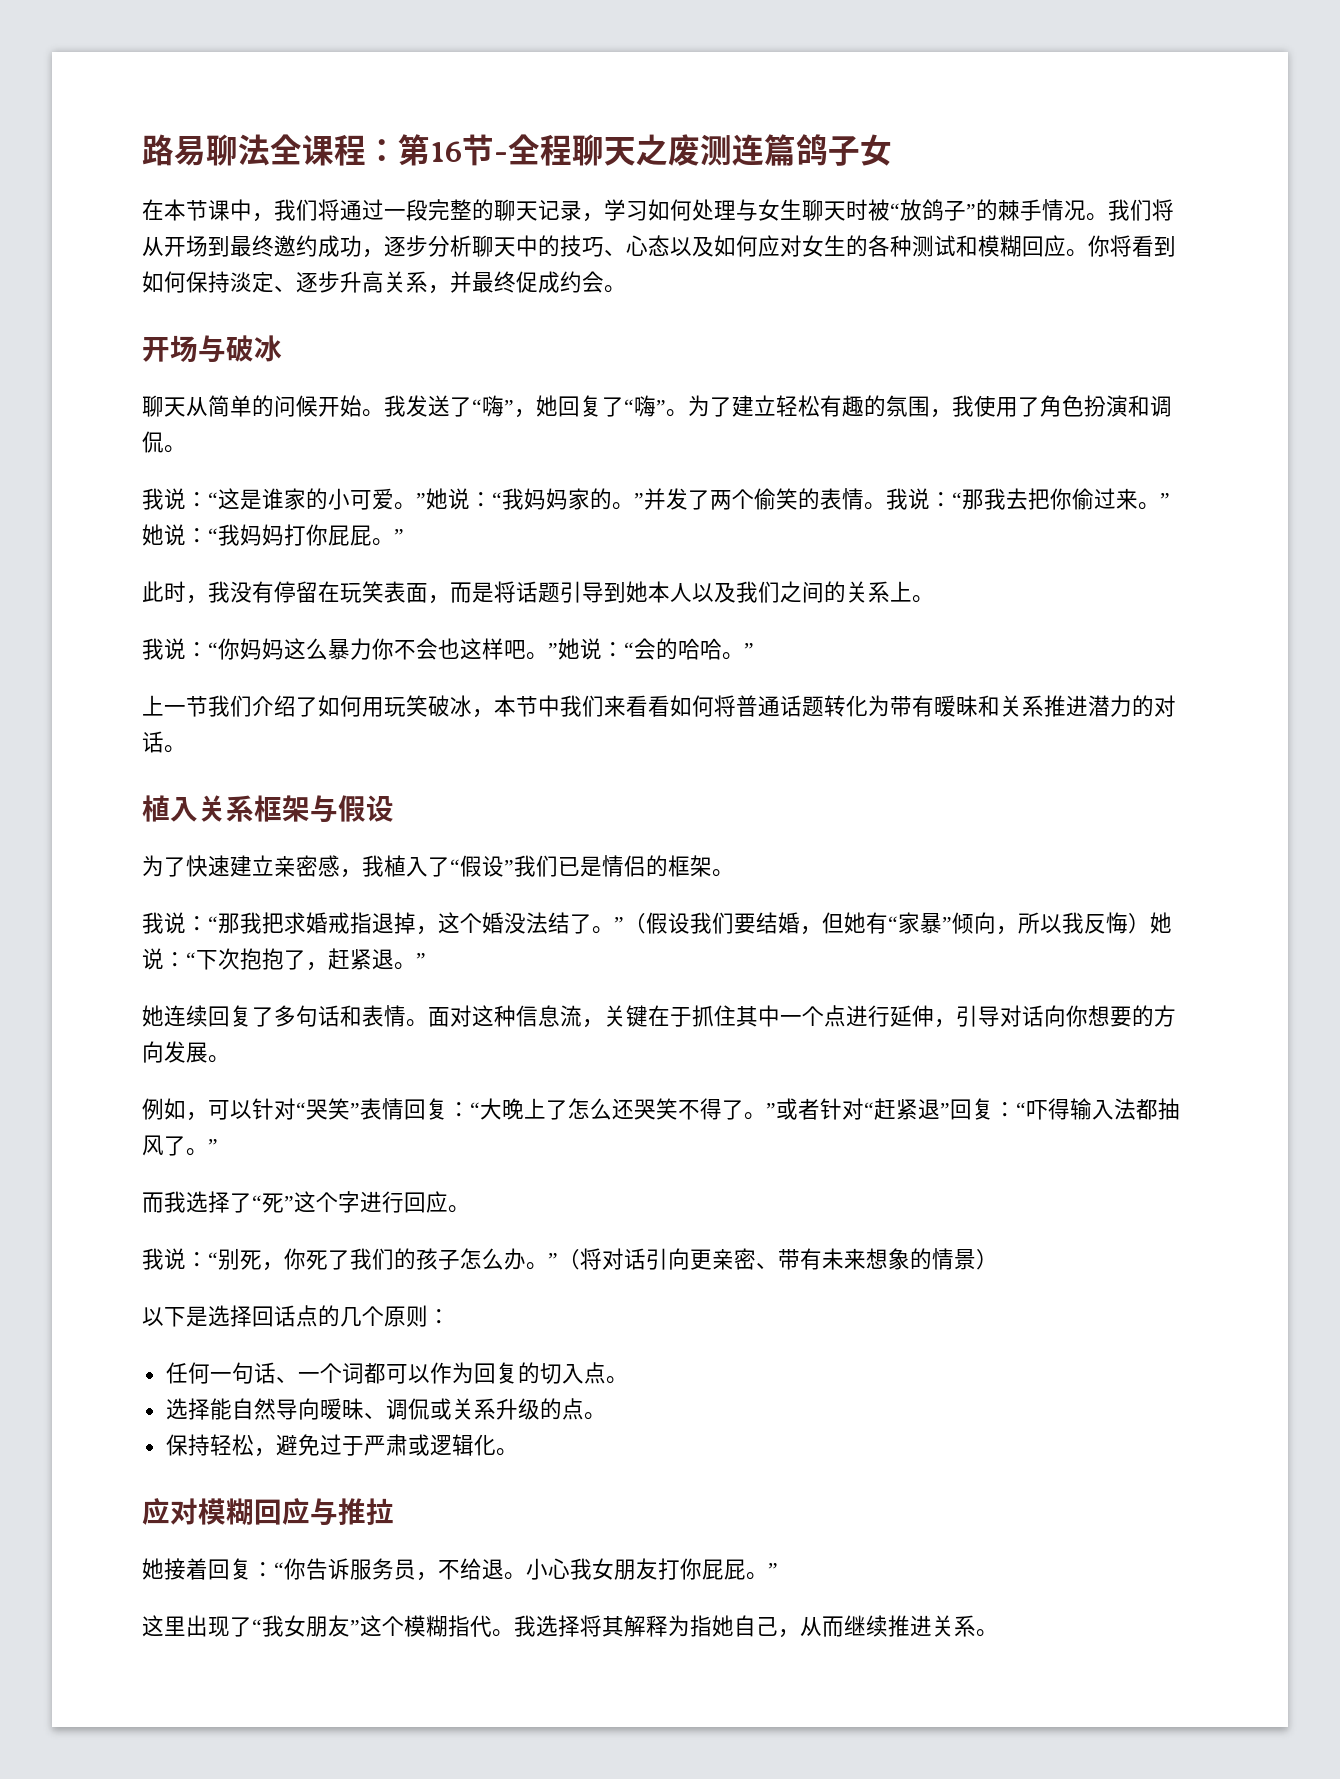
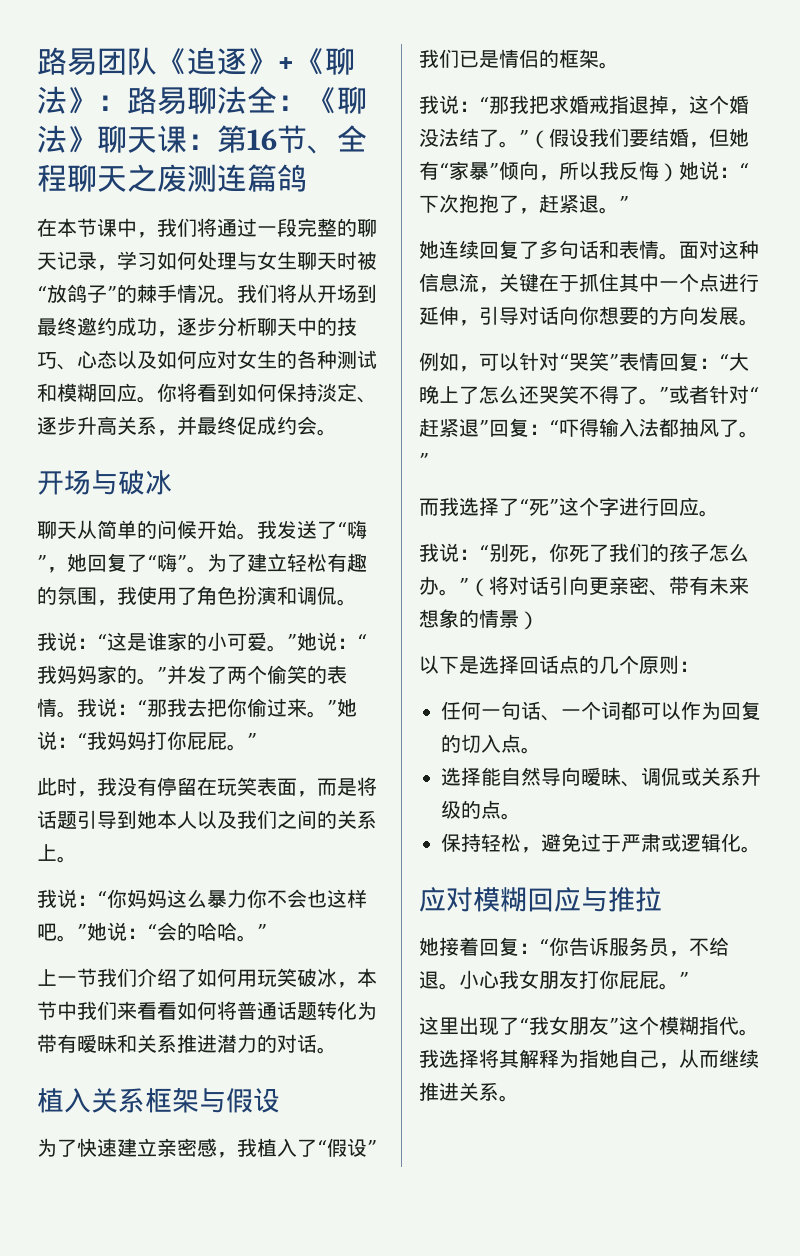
[142,134,366,166] 路易聊法全课程 -> [37,47,355,76] [37,86,367,115] [37,125,187,153] 路易团队《追逐》+《聊法》：路易聊法全：《聊法》聊天课
[494,152,508,162] - -> [307,145,337,154] 、
[828,134,892,166] 子女 -> (307, 178) none

